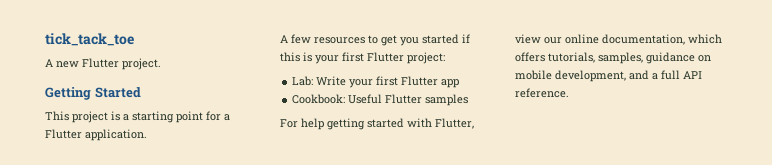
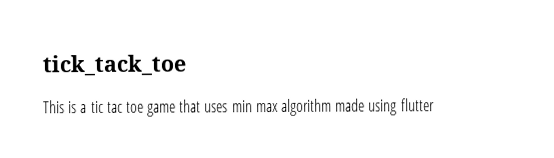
[45,58,161,70] [45,87,141,100] // A new Flutter project. // Getting Started -> (186, 65) none
[72,111,108,123] project -> (65, 107) none
[132,111,230,123] [45,129,147,141] [280,34,470,46] [280,52,445,64] [292,76,460,88] [292,94,469,106] [280,118,474,130] [515,34,722,45] [515,52,711,64] [515,70,702,82] [515,88,569,98] starting point for a Flutter application. // A few resources to get you started if this is your first Flutter project: // Lab: Write your first Flutter app // Cookbook: Useful Flutter samples // For help getting started with Flutter, view our online documentation, which offers tutorials, samples, guidance on mobile development, and a full API reference. -> [90,98,435,117] tic tac toe game that uses min max algorithm made using flutter

